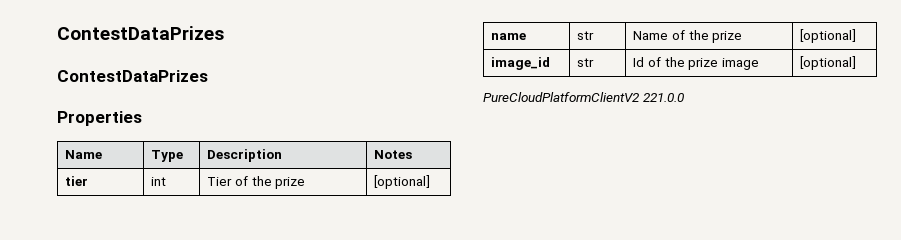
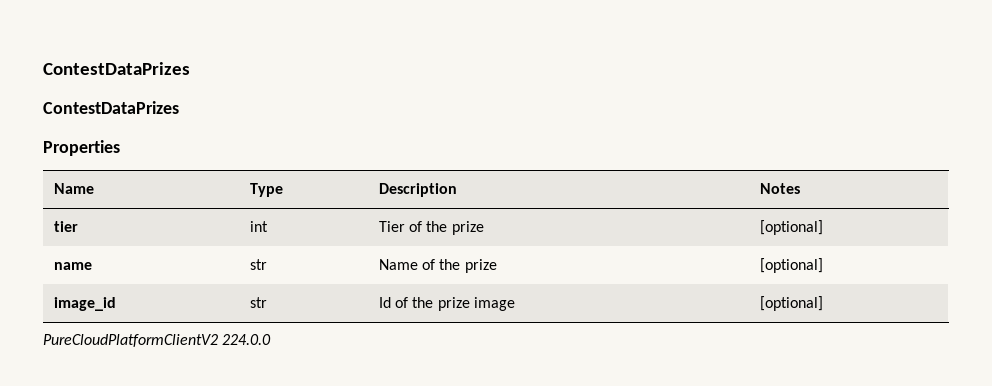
[642,93,684,102] 221.0.0 -> [222,334,272,345] 224.0.0

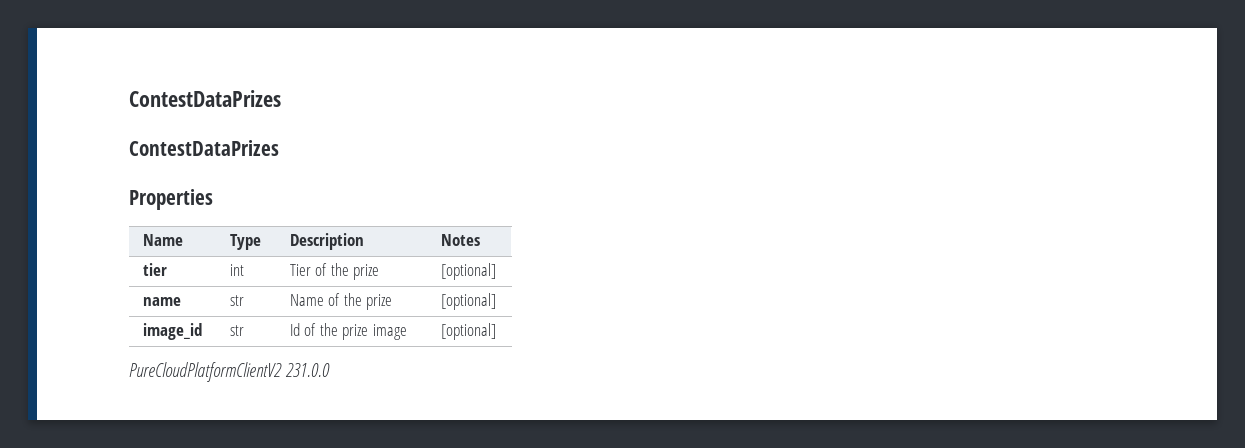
[222,334,272,345] 224.0.0 -> [284,363,330,377] 231.0.0

